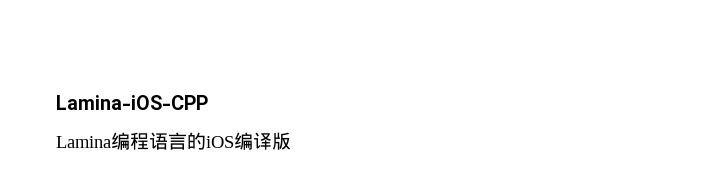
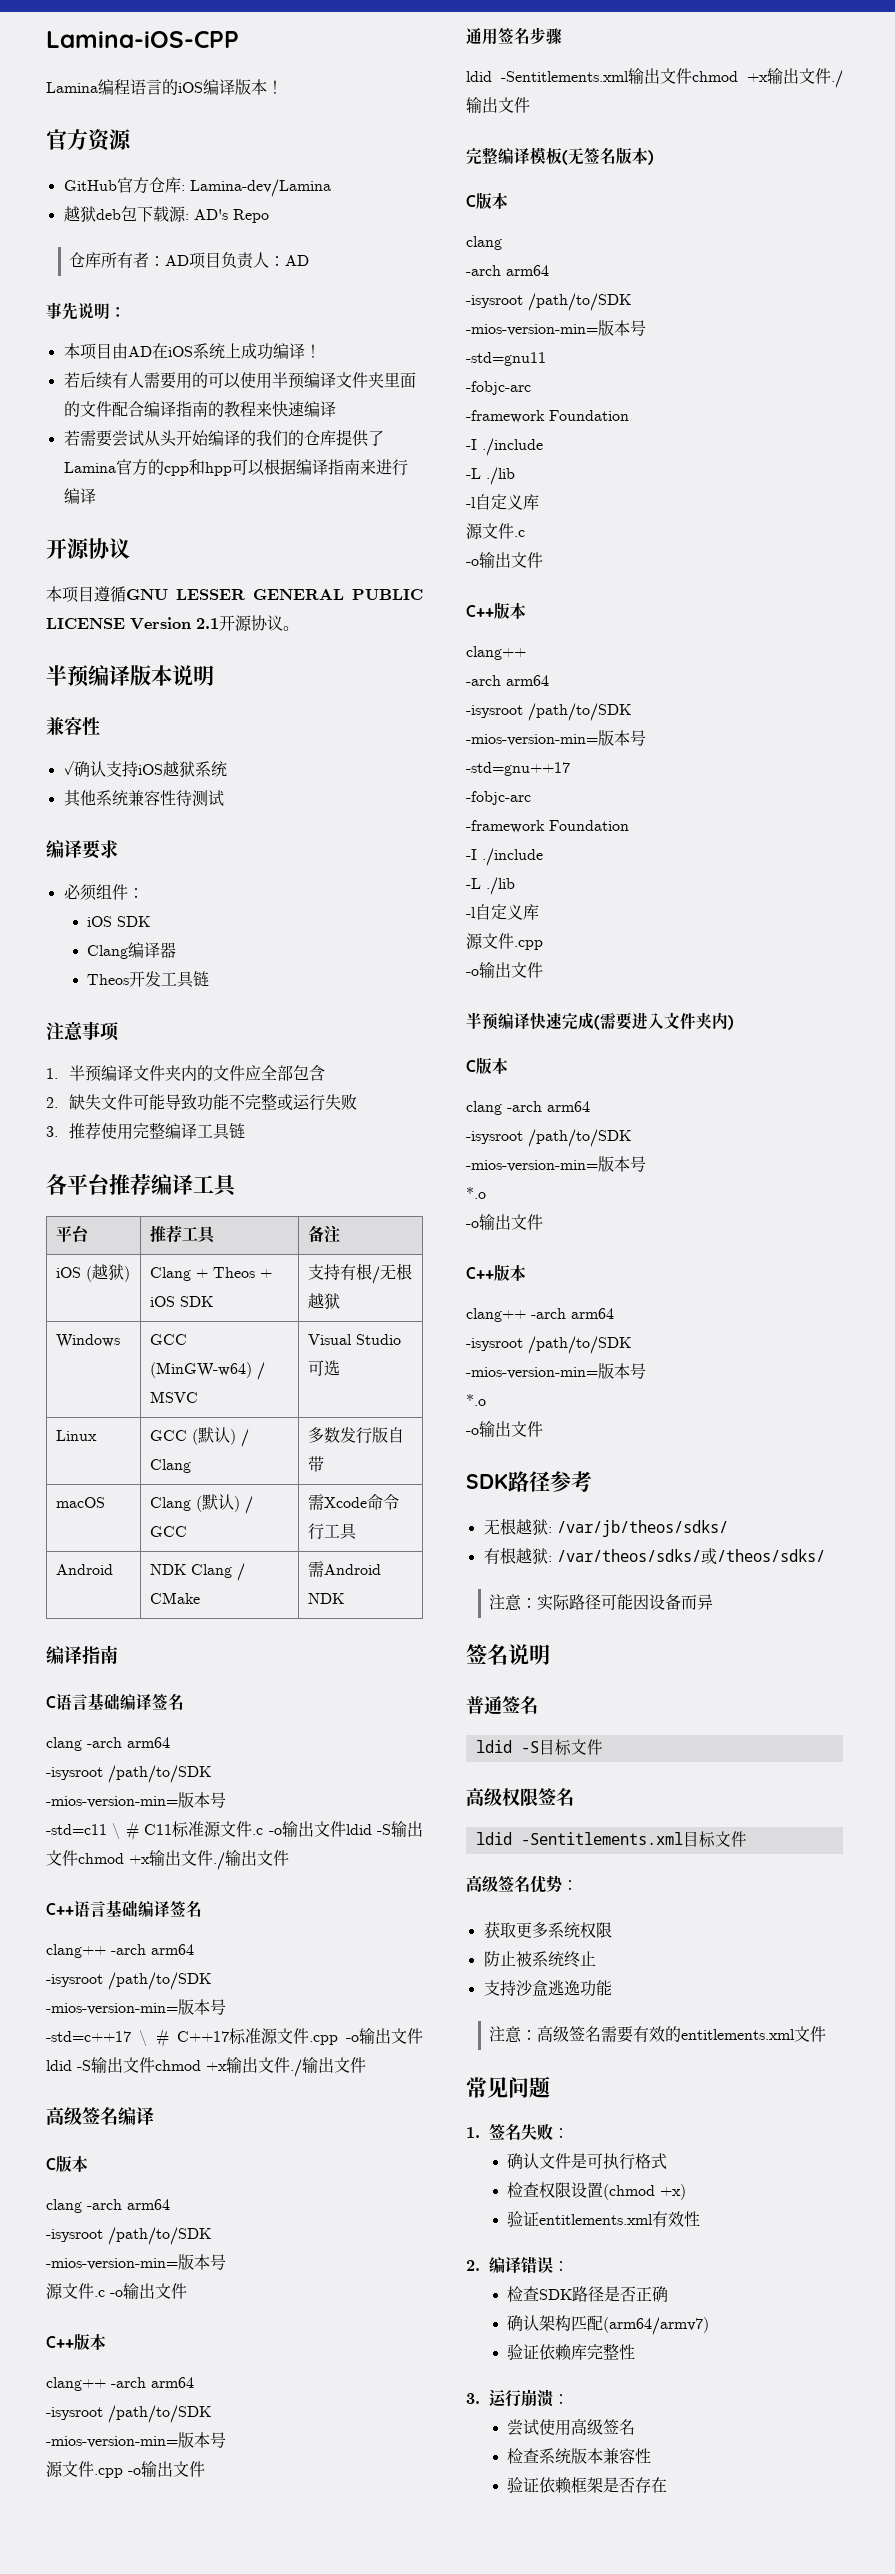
(291, 141) none -> [251,79,283,95] [46,129,132,152] [63,177,331,197] [63,206,269,223] [69,252,310,269] [46,302,126,320] [63,343,321,360] [63,372,416,389] [63,401,336,418] [63,429,384,447] [63,458,408,476] [63,488,96,504] [46,538,130,559] [46,586,423,603] [46,615,299,631] [46,665,214,687] [46,717,100,736] [63,760,227,777] [63,790,224,807] [46,840,118,859] [63,884,144,901] [86,916,150,927] [86,942,176,959] [86,971,209,988] [46,1021,119,1041] [46,1065,326,1082] [46,1093,358,1111] [46,1122,246,1140] [46,1173,238,1197] [56,1225,90,1243] [150,1225,217,1244] [308,1225,341,1243] [56,1264,131,1282] [150,1267,273,1281] [150,1296,214,1307] [308,1263,413,1284] [308,1293,341,1309] [56,1334,121,1348] [150,1334,188,1345] [150,1362,266,1380] [150,1391,199,1403] [308,1334,402,1345] [308,1360,341,1376] [56,1430,98,1441] [150,1427,250,1447] [150,1459,192,1473] [308,1427,405,1444] [308,1456,325,1472] [56,1497,106,1508] [150,1494,254,1514] [150,1526,188,1537] [308,1494,400,1510] [308,1523,358,1540] [56,1564,114,1575] [150,1563,246,1581] [150,1592,201,1604] [308,1561,382,1577] [308,1593,345,1604] [46,1645,118,1664] [46,1693,184,1711] [46,1737,170,1751] [46,1765,211,1783] [46,1792,226,1808] [46,1821,423,1841] [46,1850,289,1870] [46,1900,202,1918] [46,1944,194,1958] [46,1972,211,1990] [46,1999,226,2015] [46,2028,423,2048] [46,2057,366,2077] [46,2107,154,2125] [46,2155,88,2172] [46,2199,170,2213] [46,2227,211,2245] [46,2254,226,2270] [46,2283,187,2299] [46,2333,106,2350] [46,2377,194,2391] [46,2405,211,2423] [46,2432,226,2448] [46,2461,205,2478] [466,27,562,44] [466,68,843,88] [466,97,530,113] [466,147,654,165] [466,192,508,209] [466,236,502,250] [466,265,549,276] [466,293,631,311] [466,320,646,336] [466,352,546,366] [466,381,531,395] [466,410,629,423] [466,438,543,456] [466,467,515,485] [466,494,539,510] [466,523,525,539] [466,552,543,568] [466,602,526,619] [466,646,526,660] [466,675,549,686] [466,703,631,721] [466,730,646,746] [466,762,570,776] [466,791,531,805] [466,820,629,833] [466,848,543,866] [466,877,515,895] [466,904,539,920] [466,933,543,950] [466,962,543,978] [466,1012,734,1030] [466,1057,508,1074] [466,1101,590,1115] [466,1129,631,1147] [466,1156,646,1172] [466,1187,486,1199] [466,1214,543,1230] [466,1264,526,1281] [466,1308,614,1322] [466,1336,631,1354] [466,1363,646,1379] [466,1394,486,1406] [466,1421,543,1437] [466,1471,592,1492] [483,1518,728,1537] [483,1547,825,1565] [489,1594,714,1611] [466,1644,550,1665] [466,1696,538,1715] [475,1739,603,1756] [466,1788,574,1806] [475,1831,747,1848] [466,1875,578,1893] [483,1921,612,1938] [483,1950,596,1968] [483,1980,612,1997] [489,2025,827,2043] [466,2076,550,2098] [466,2123,570,2141] [506,2153,667,2170] [506,2182,686,2200] [506,2211,700,2227] [466,2256,570,2274] [506,2286,668,2302] [506,2315,709,2335] [506,2343,635,2361] [466,2389,570,2407] [506,2418,635,2436] [506,2448,651,2464] [506,2477,667,2494] 本！ // 官方资源 // GitHub官方仓库: Lamina-dev/Lamina // 越狱deb包下载源: AD's Repo // 仓库所有者：AD项目负责人：AD // 事先说明： // 本项目由AD在iOS系统上成功编译！ // 若后续有人需要用的可以使用半预编译文件夹里面的文件配合编译指南的教程来快速编译 // 若需要尝试从头开始编译的我们的仓库提供了Lamina官方的cpp和hpp可以根据编译指南来进行编译 // 开源协议 // 本项目遵循GNU LESSER GENERAL PUBLIC LICENSE Version 2.1开源协议。 // 半预编译版本说明 // 兼容性 // ✓确认支持iOS越狱系统 // 其他系统兼容性待测试 // 编译要求 // 必须组件： // iOS SDK // Clang编译器 // Theos开发工具链 // 注意事项 // 1.半预编译文件夹内的文件应全部包含 // 2.缺失文件可能导致功能不完整或运行失败 // 3.推荐使用完整编译工具链 // 各平台推荐编译工具 // 平台 | 推荐工具 | 备注 // iOS (越狱) | Clang + Theos + iOS SDK | 支持有根/无根越狱 // Windows | GCC (MinGW-w64) / MSVC | Visual Studio可选 // Linux | GCC (默认) / Clang | 多数发行版自带 // macOS | Clang (默认) / GCC | 需Xcode命令行工具 // Android | NDK Clang / CMake | 需Android NDK // 编译指南 // C语言基础编译签名 // clang -arch arm64 // -isysroot /path/to/SDK // -mios-version-min=版本号 // -std=c11 \ # C11标准源文件.c -o输出文件ldid -S输出文件chmod +x输出文件./输出文件 // C++语言基础编译签名 // clang++ -arch arm64 // -isysroot /path/to/SDK // -mios-version-min=版本号 // -std=c++17 \ # C++17标准源文件.cpp -o输出文件ldid -S输出文件chmod +x输出文件./输出文件 // 高级签名编译 // C版本 // clang -arch arm64 // -isysroot /path/to/SDK // -mios-version-min=版本号 // 源文件.c -o输出文件 // C++版本 // clang++ -arch arm64 // -isysroot /path/to/SDK // -mios-version-min=版本号 // 源文件.cpp -o输出文件 // 通用签名步骤 // ldid -Sentitlements.xml输出文件chmod +x输出文件./输出文件 // 完整编译模板(无签名版本) // C版本 // clang // -arch arm64 // -isysroot /path/to/SDK // -mios-version-min=版本号 // -std=gnu11 // -fobjc-arc // -framework Foundation // -I ./include // -L ./lib // -l自定义库 // 源文件.c // -o输出文件 // C++版本 // clang++ // -arch arm64 // -isysroot /path/to/SDK // -mios-version-min=版本号 // -std=gnu++17 // -fobjc-arc // -framework Foundation // -I ./include // -L ./lib // -l自定义库 // 源文件.cpp // -o输出文件 // 半预编译快速完成(需要进入文件夹内) // C版本 // clang -arch arm64 // -isysroot /path/to/SDK // -mios-version-min=版本号 // *.o // -o输出文件 // C++版本 // clang++ -arch arm64 // -isysroot /path/to/SDK // -mios-version-min=版本号 // *.o // -o输出文件 // SDK路径参考 // 无根越狱: /var/jb/theos/sdks/ // 有根越狱: /var/theos/sdks/或/theos/sdks/ // 注意：实际路径可能因设备而异 // 签名说明 // 普通签名 // ldid -S目标文件 // 高级权限签名 // ldid -Sentitlements.xml目标文件 // 高级签名优势： // 获取更多系统权限 // 防止被系统终止 // 支持沙盒逃逸功能 // 注意：高级签名需要有效的entitlements.xml文件 // 常见问题 // 1.签名失败： // 确认文件是可执行格式 // 检查权限设置(chmod +x) // 验证entitlements.xml有效性 // 2.编译错误： // 检查SDK路径是否正确 // 确认架构匹配(arm64/armv7) // 验证依赖库完整性 // 3.运行崩溃： // 尝试使用高级签名 // 检查系统版本兼容性 // 验证依赖框架是否存在

